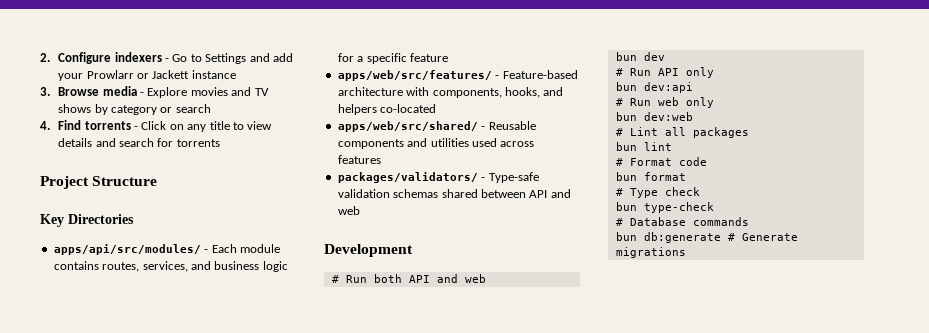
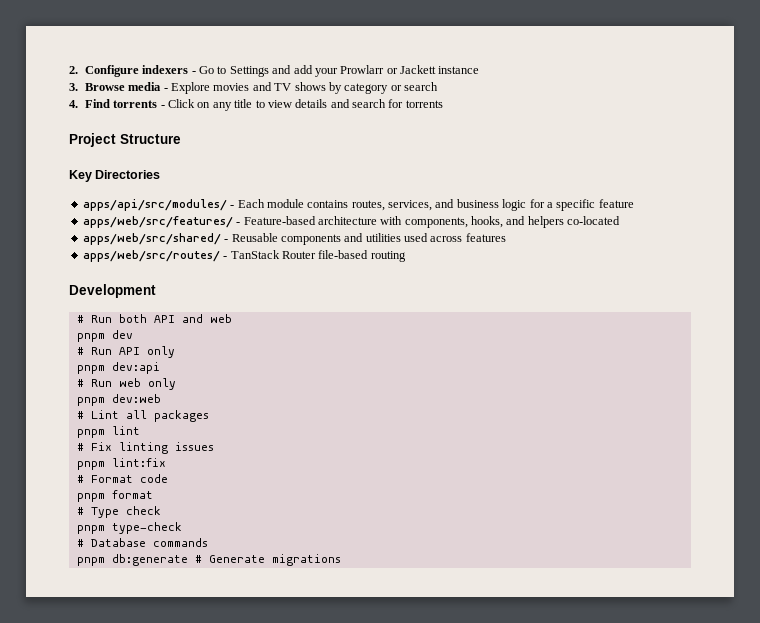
[337,172,539,183] [337,189,571,198] [337,206,360,215] packages/validators/ - Type-safe validation schemas shared between API and web -> [82,250,406,262] apps/web/src/routes/ - TanStack Router file-based routing
[615,52,637,61] bun -> [76,333,105,342] pnpm
[615,82,637,91] bun -> [76,365,105,374] pnpm
[615,112,637,121] bun -> [76,397,105,406] pnpm
[615,142,637,151] bun -> [76,429,105,438] pnpm
(672, 146) none -> [76,442,214,454] [76,458,166,470] // # Fix linting issues // pnpm lint:fix
[615,172,637,181] bun -> [76,493,105,502] pnpm
[615,202,637,211] bun -> [76,525,105,534] pnpm
[615,232,637,241] bun -> [76,557,105,566] pnpm

